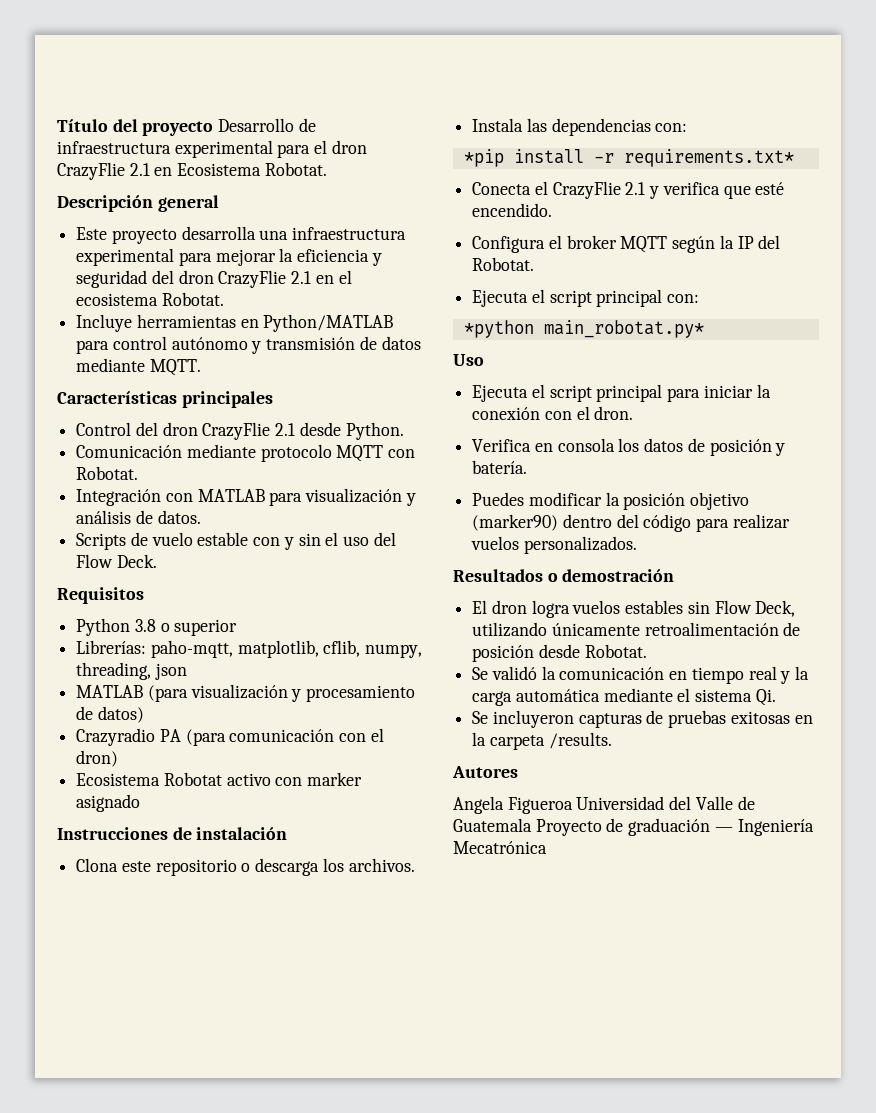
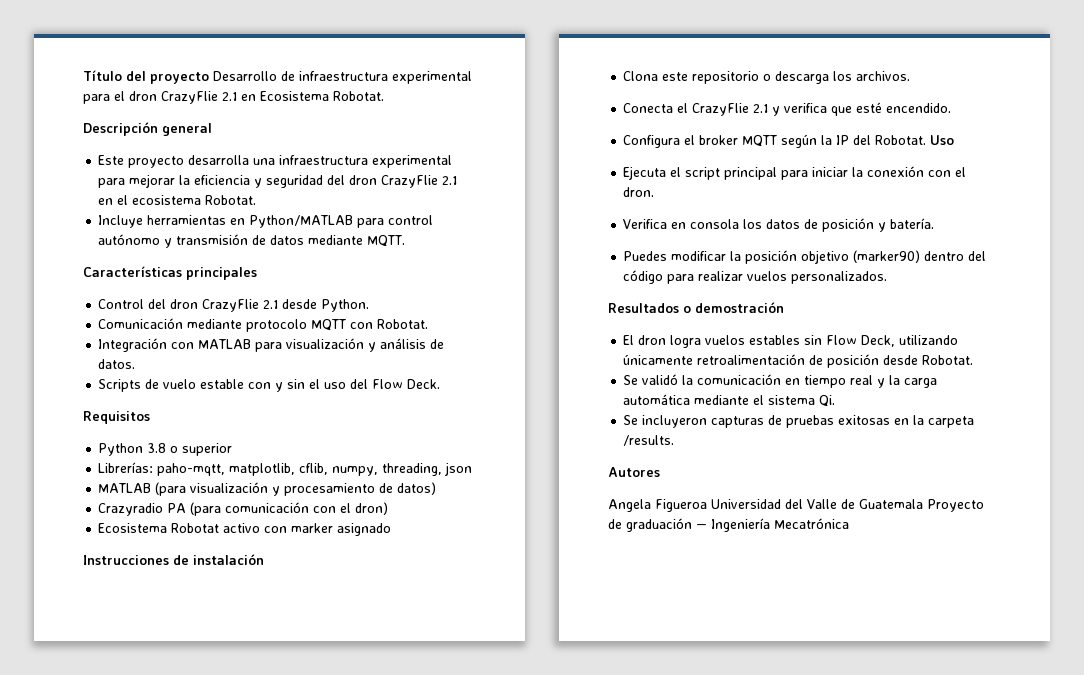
[472,118,688,136] [463,149,794,167] // Instala las dependencias con: // *pip install -r requirements.txt* -> (911, 76) none
[472,289,700,307] [463,320,704,338] // Ejecuta el script principal con: // *python main_robotat.py* // -> (927, 140) none

